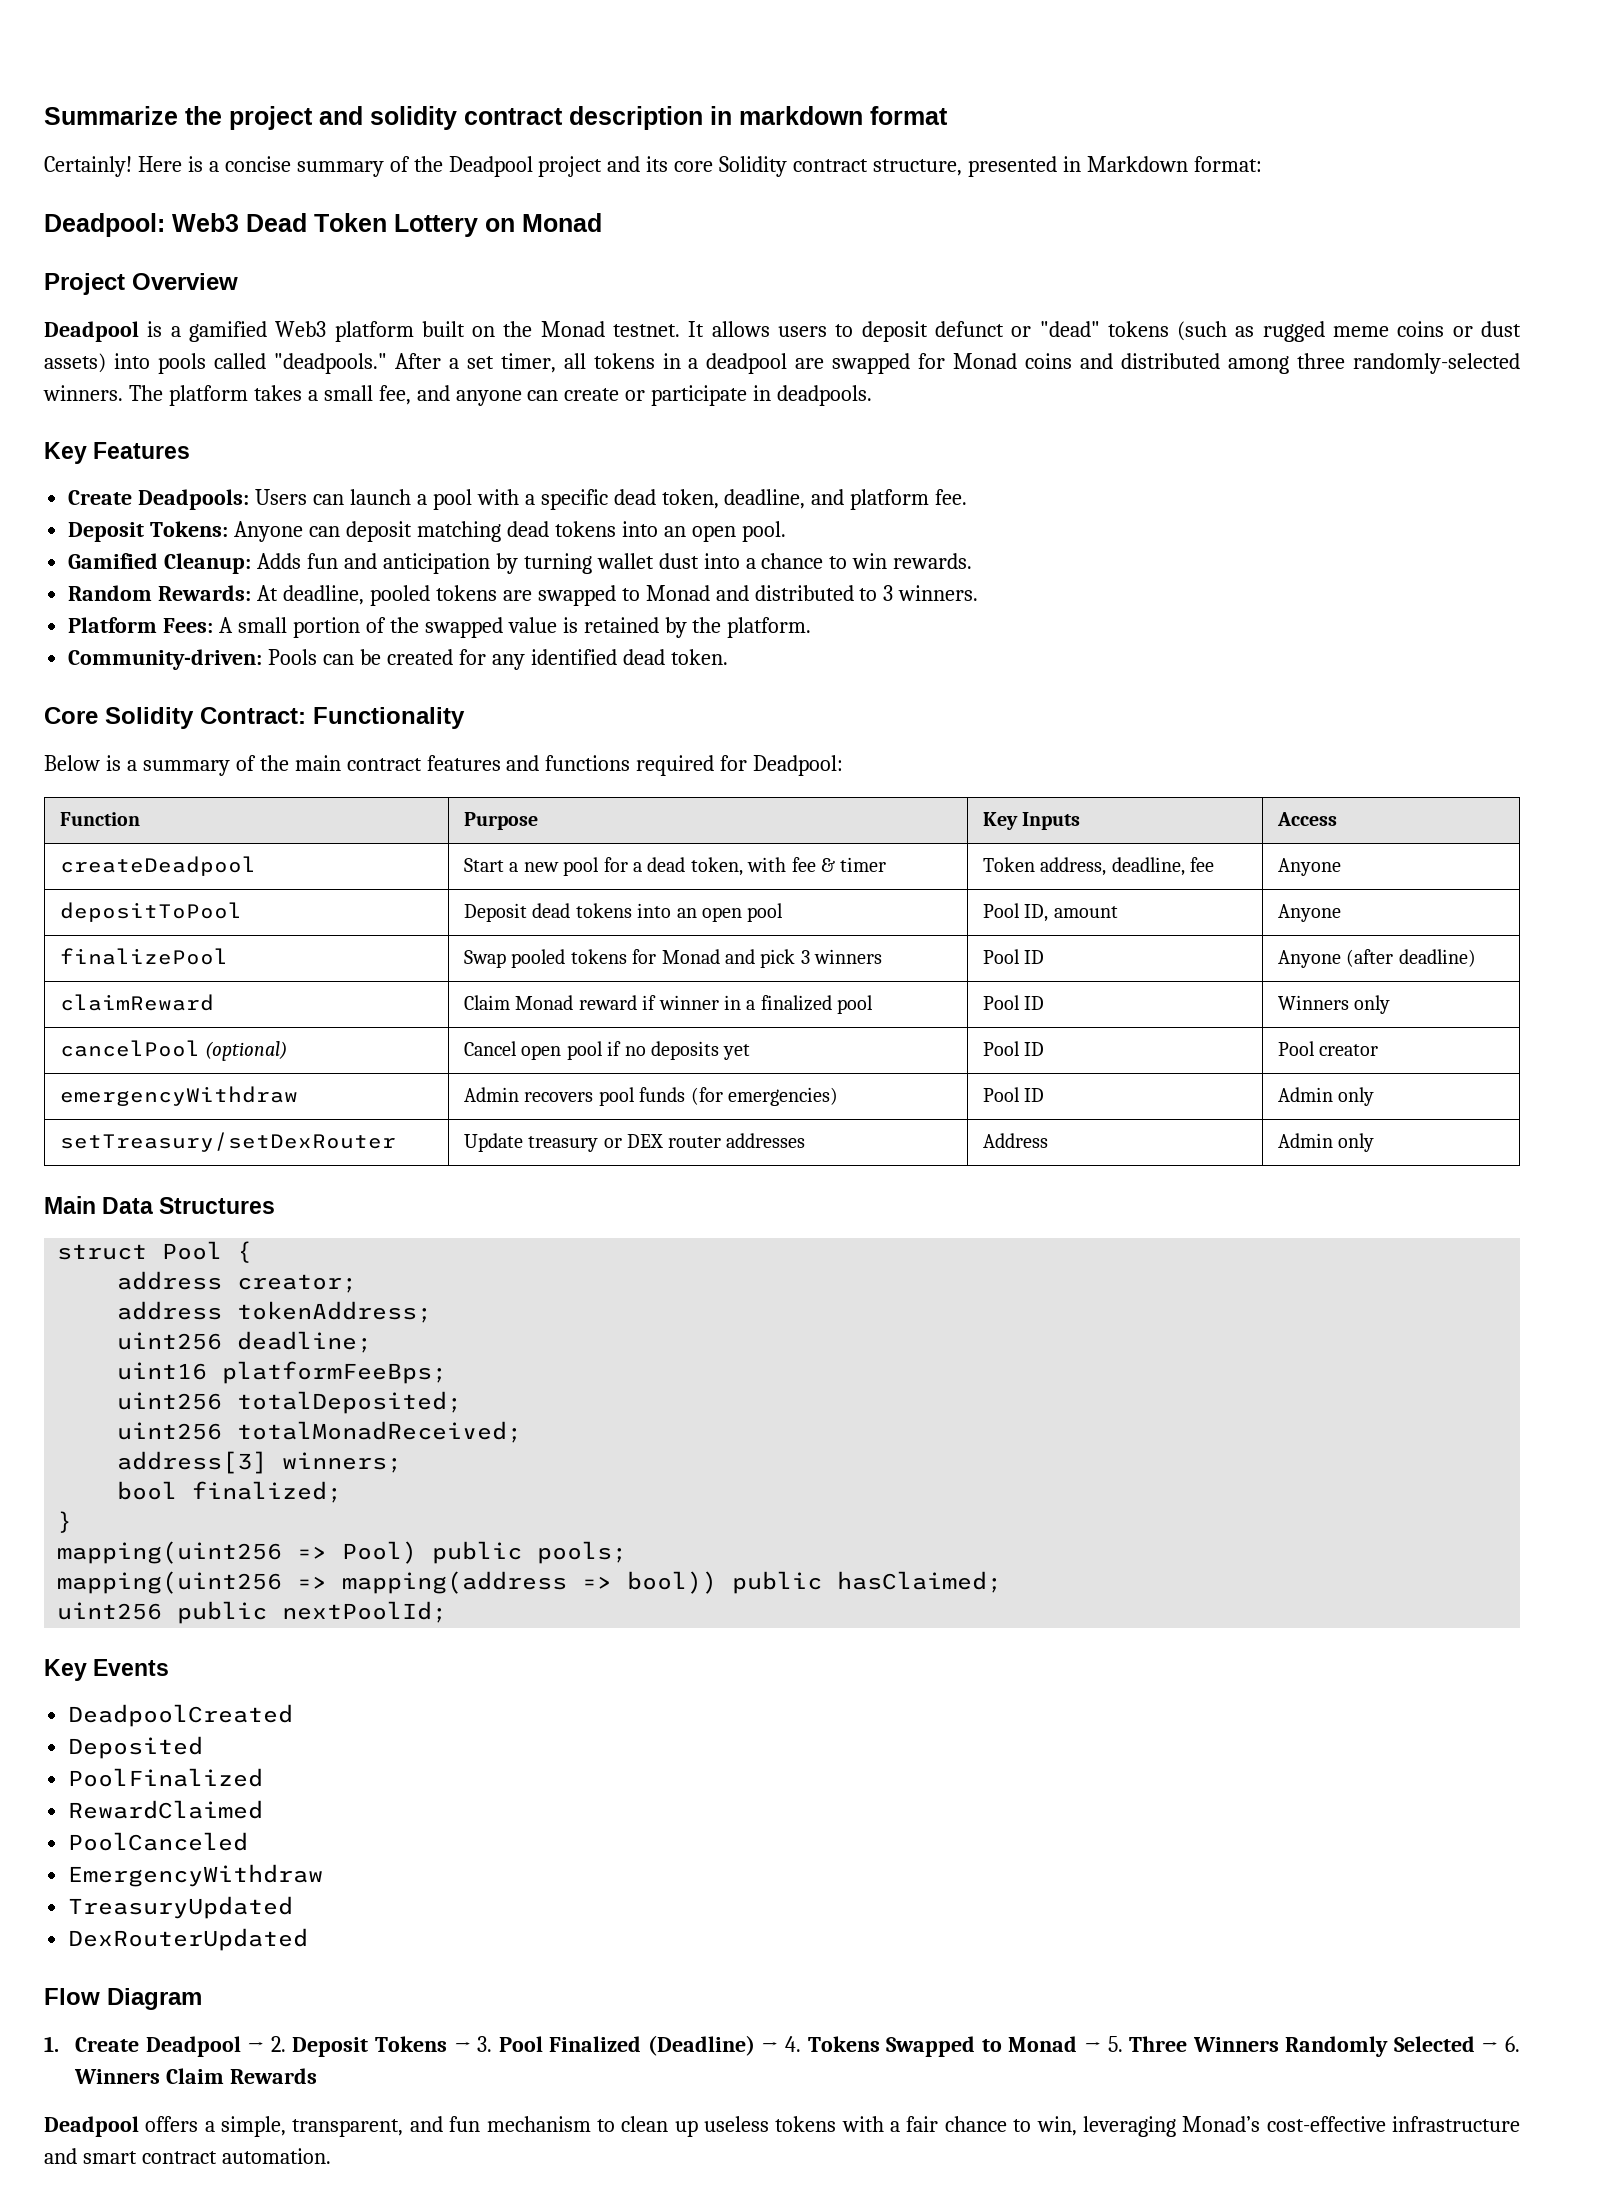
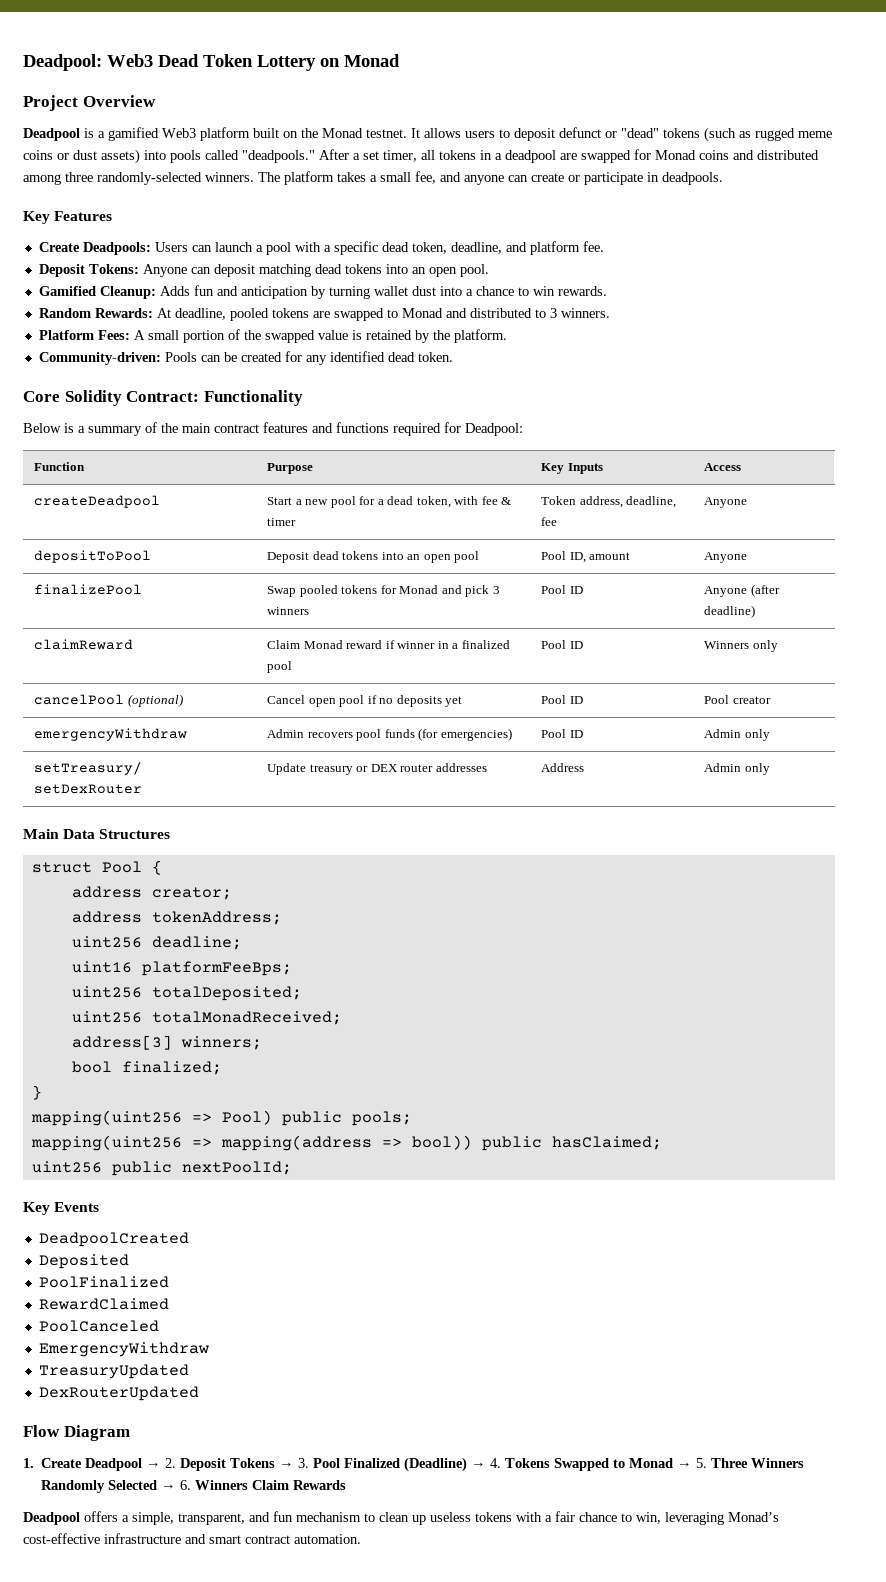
[44,106,948,130] [44,156,1262,177] Summarize the project and solidity contract description in markdown format // Certainly! Here is a concise summary of the Deadpool project and its core Solidity contract structure, presented in Markdown format: // -> (23, 62) none

